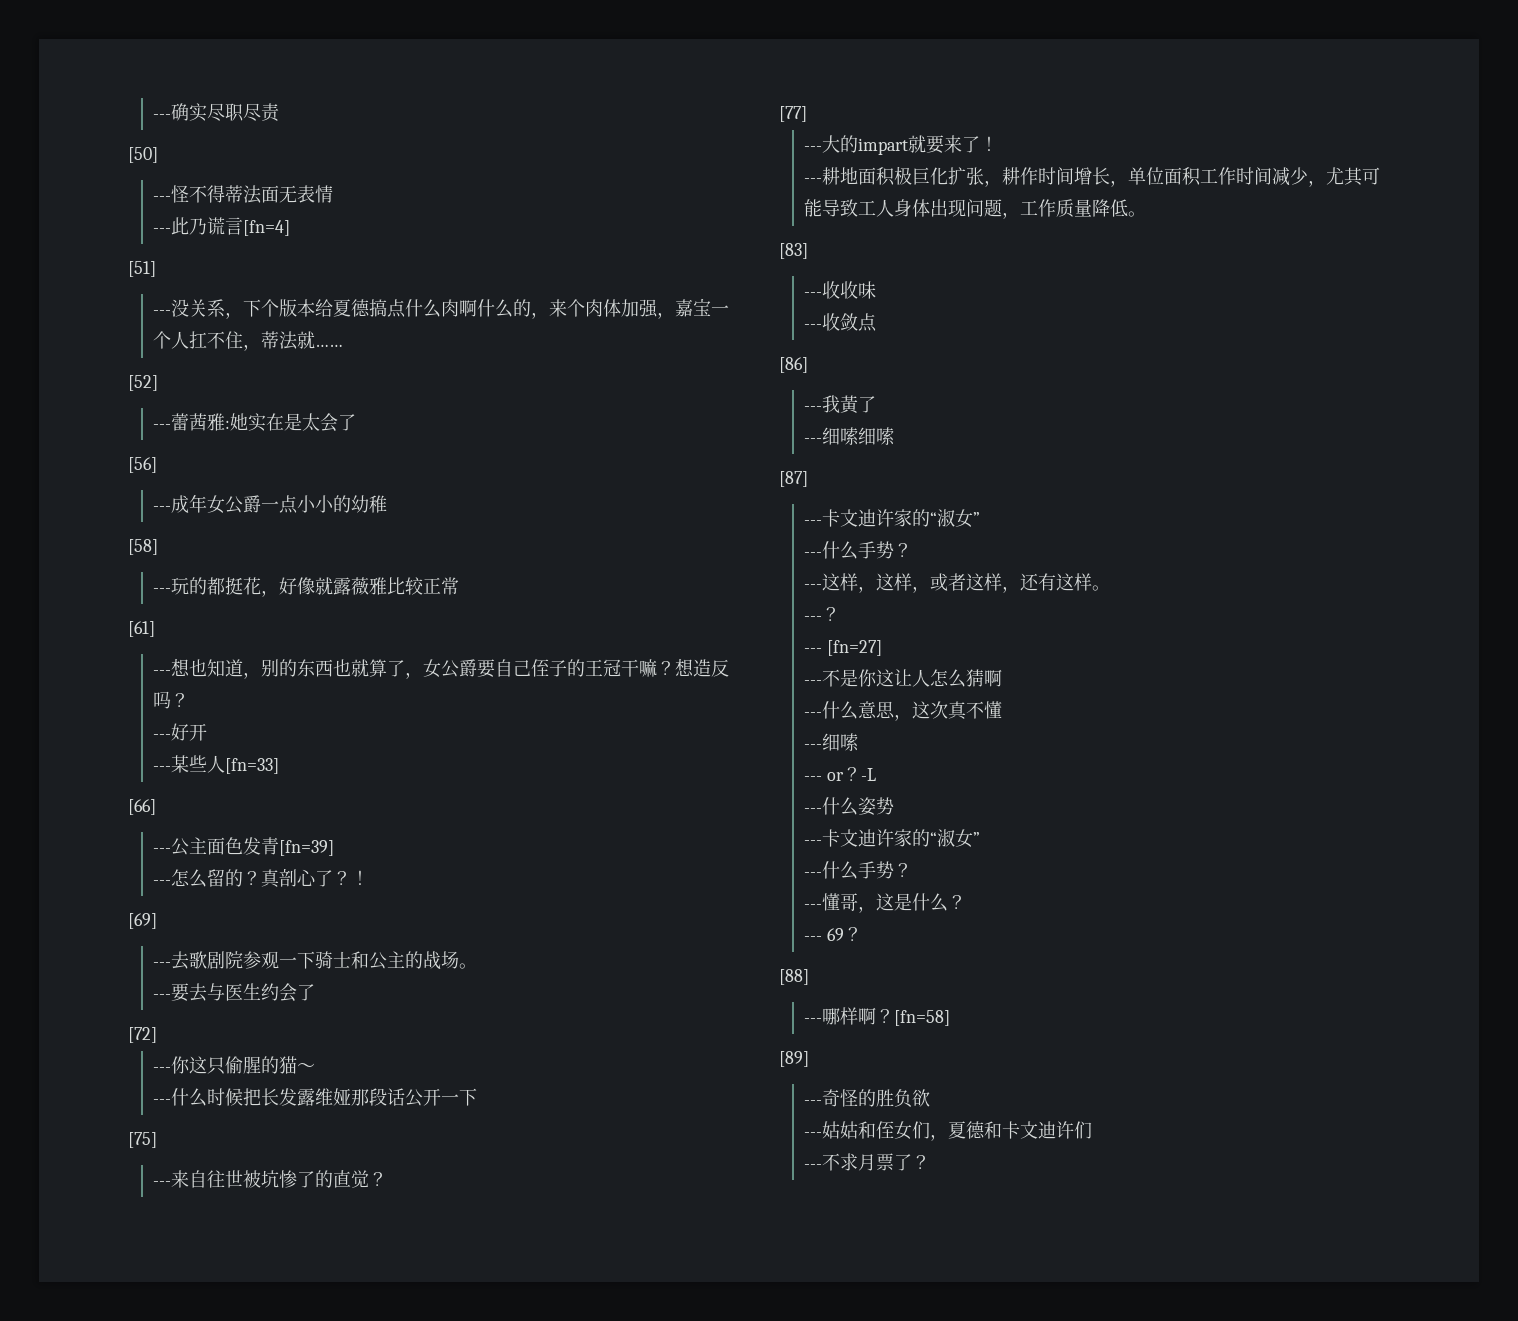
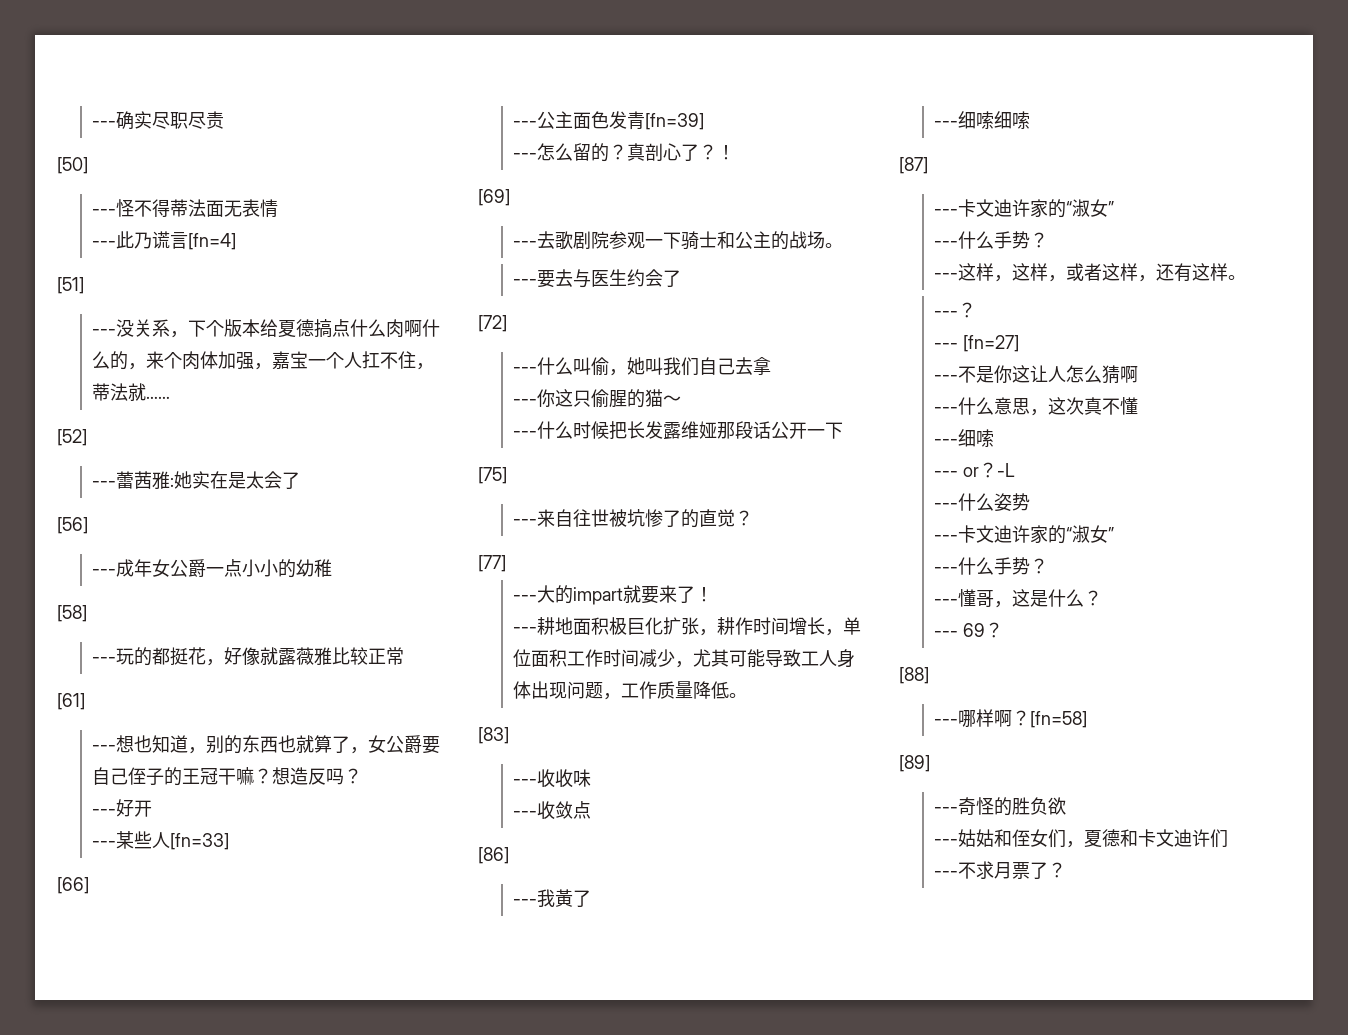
(157, 1035) none -> [513,357,772,376] // ---什么叫偷，她叫我们自己去拿

